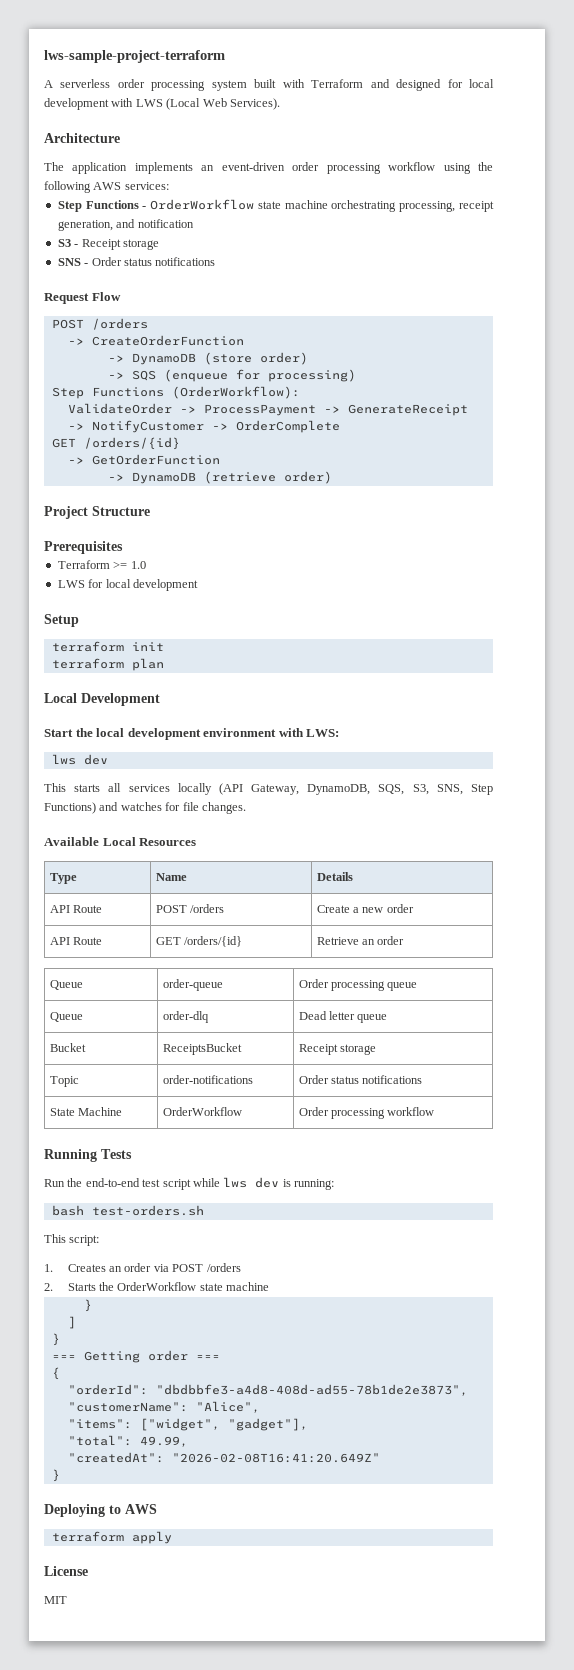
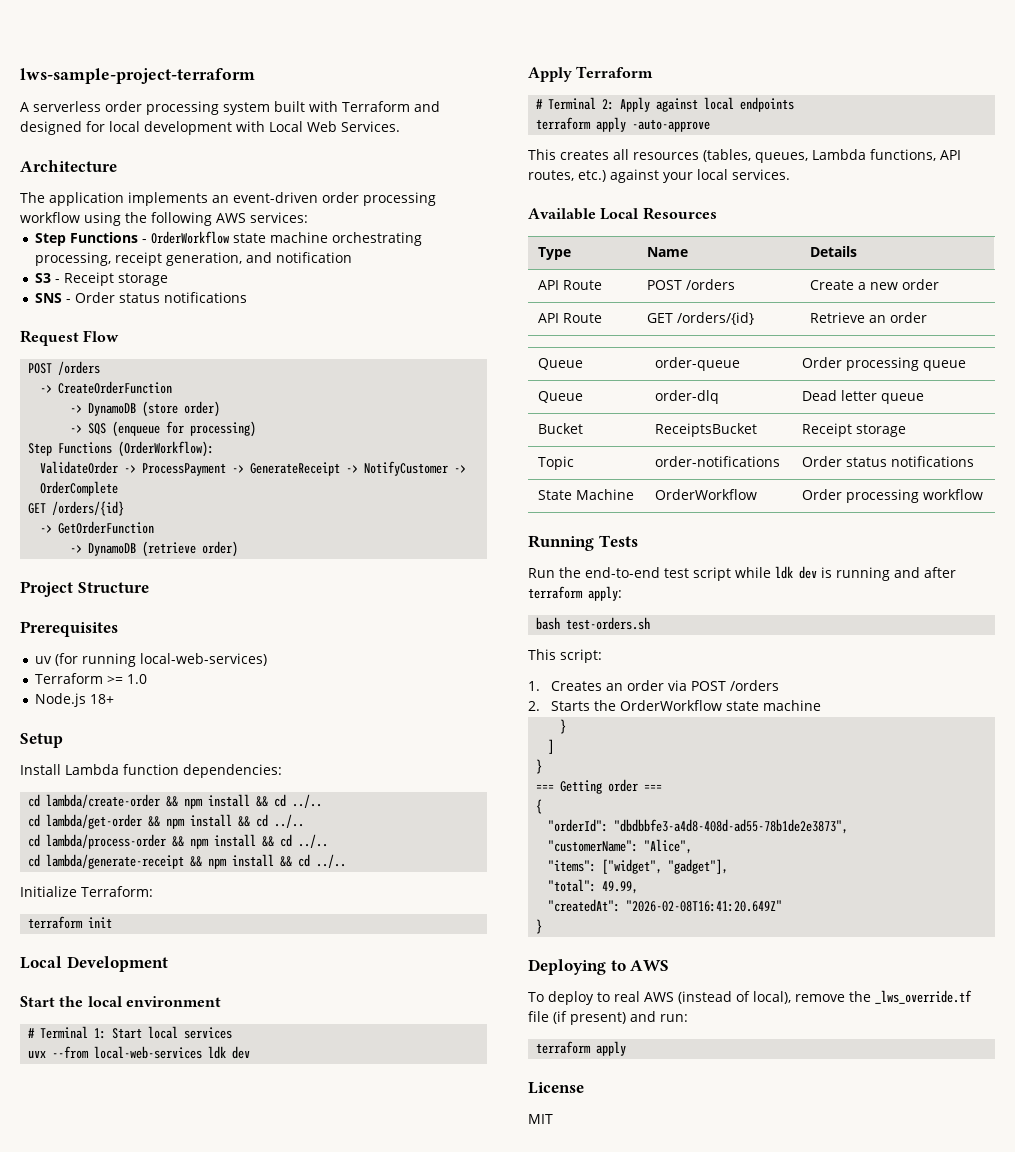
[135,98,280,110] LWS (Local Web Services). -> [269,121,400,132] Local Web Services.
(123, 547) none -> [35,653,268,667] // uv (for running local-web-services)
[57,579,198,591] [44,614,79,627] LWS for local development // Setup -> [35,693,115,707] [20,733,63,748] [20,764,282,778] [28,794,323,809] [28,814,305,829] [28,834,329,849] [28,854,347,869] [20,886,153,897] Node.js 18+ // Setup // Install Lambda function dependencies: // cd lambda/create-order && npm install && cd ../.. // cd lambda/get-order && npm install && cd ../.. // cd lambda/process-order && npm install && cd ../.. // cd lambda/generate-receipt && npm install && cd ../.. // Initialize Terraform:
[51,658,164,671] // terraform plan -> (113, 922) none
[127,728,201,740] development -> (122, 1001) none
[278,728,340,737] [51,754,108,765] [44,783,493,795] [44,802,246,814] with LWS: // lws dev // This starts all services locally (API Gateway, DynamoDB, SQS, S3, SNS, Step Functions) and watches for file changes. -> [28,1026,233,1039] [28,1046,251,1059] [528,66,654,82] [536,97,795,112] [536,117,711,132] [528,149,961,163] [528,169,790,183] // # Terminal 1: Start local services // uvx --from local-web-services ldk dev // Apply Terraform // # Terminal 2: Apply against local endpoints // terraform apply -auto-approve // This creates all resources (tables, queues, Lambda functions, API routes, etc.) against your local services.
[223,1177,248,1188] lws -> [775,566,793,579] ldk
[294,1179,334,1190] running: -> [836,567,956,581] [528,586,622,601] running and after terraform apply:
(157, 1509) none -> [528,990,972,1005] [528,1011,688,1025] // To deploy to real AWS (instead of local), remove the _lws_override.tf file (if present) and run:

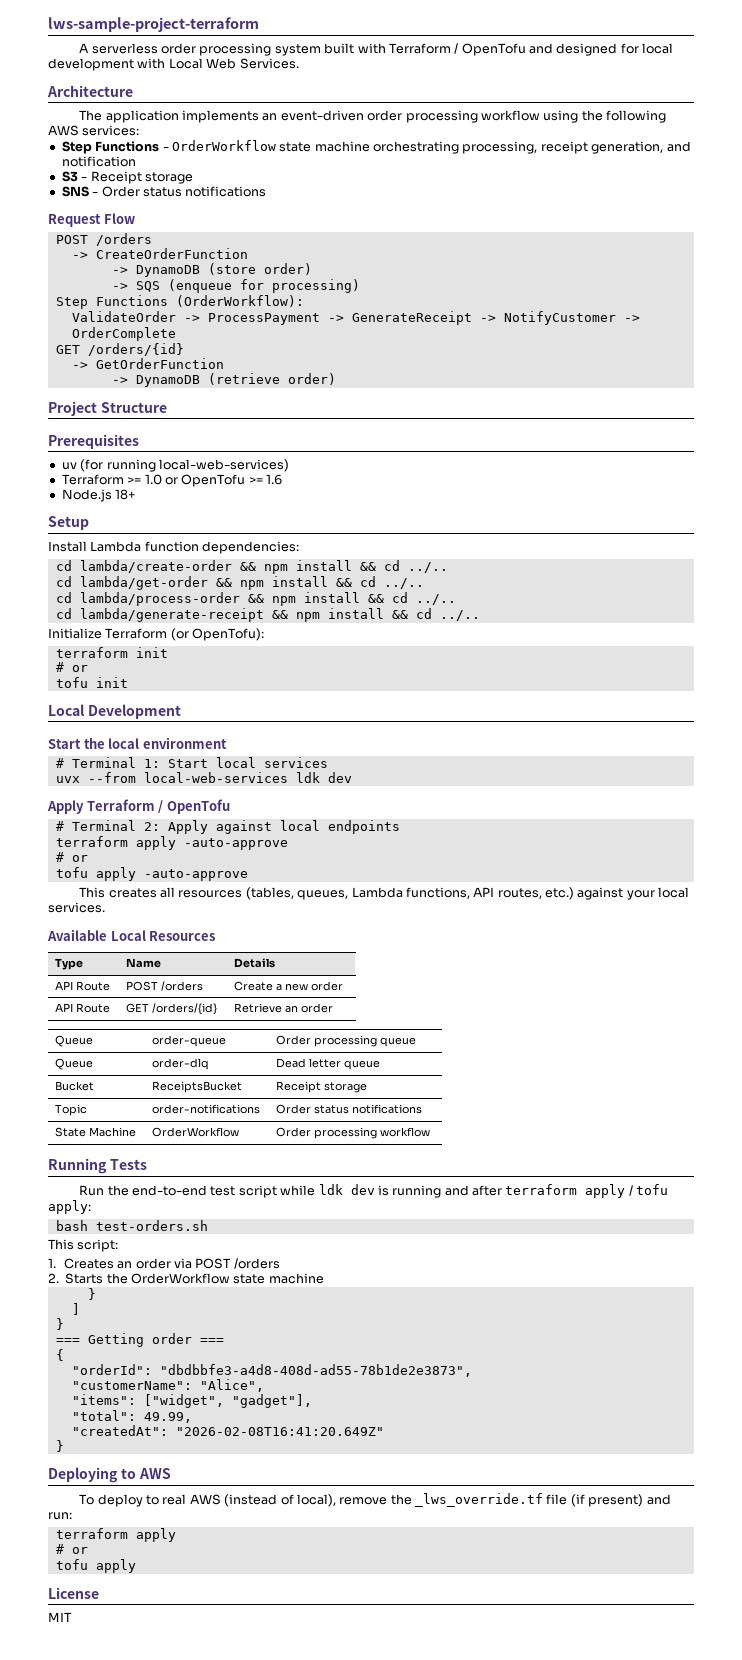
(410, 106) none -> [454,43,526,56] / OpenTofu
(148, 679) none -> [164,474,282,487] or OpenTofu >= 1.6
[81,886,153,897] Terraform: -> [105,628,265,641] Terraform (or OpenTofu):
(113, 922) none -> [55,662,88,672] [55,677,128,688] // # or // tofu init
(654, 72) none -> [158,799,230,814] / OpenTofu
(711, 125) none -> [55,852,88,862] [55,867,248,881] // # or // tofu apply -auto-approve
(583, 592) none -> [585,1184,669,1198] apply / tofu
(627, 1048) none -> [55,1544,88,1554] [55,1559,136,1573] // # or // tofu apply

